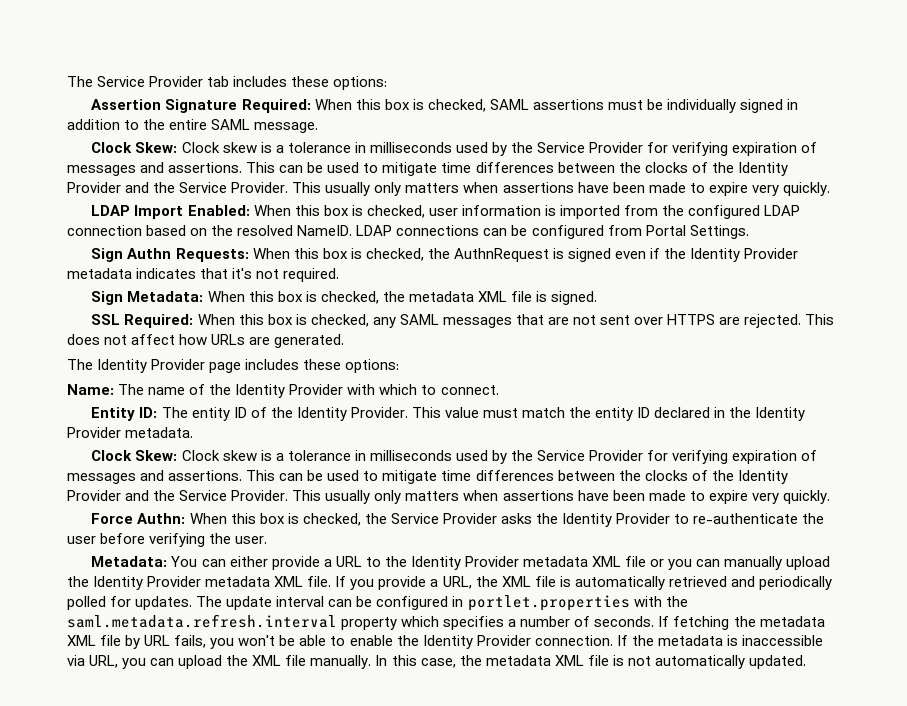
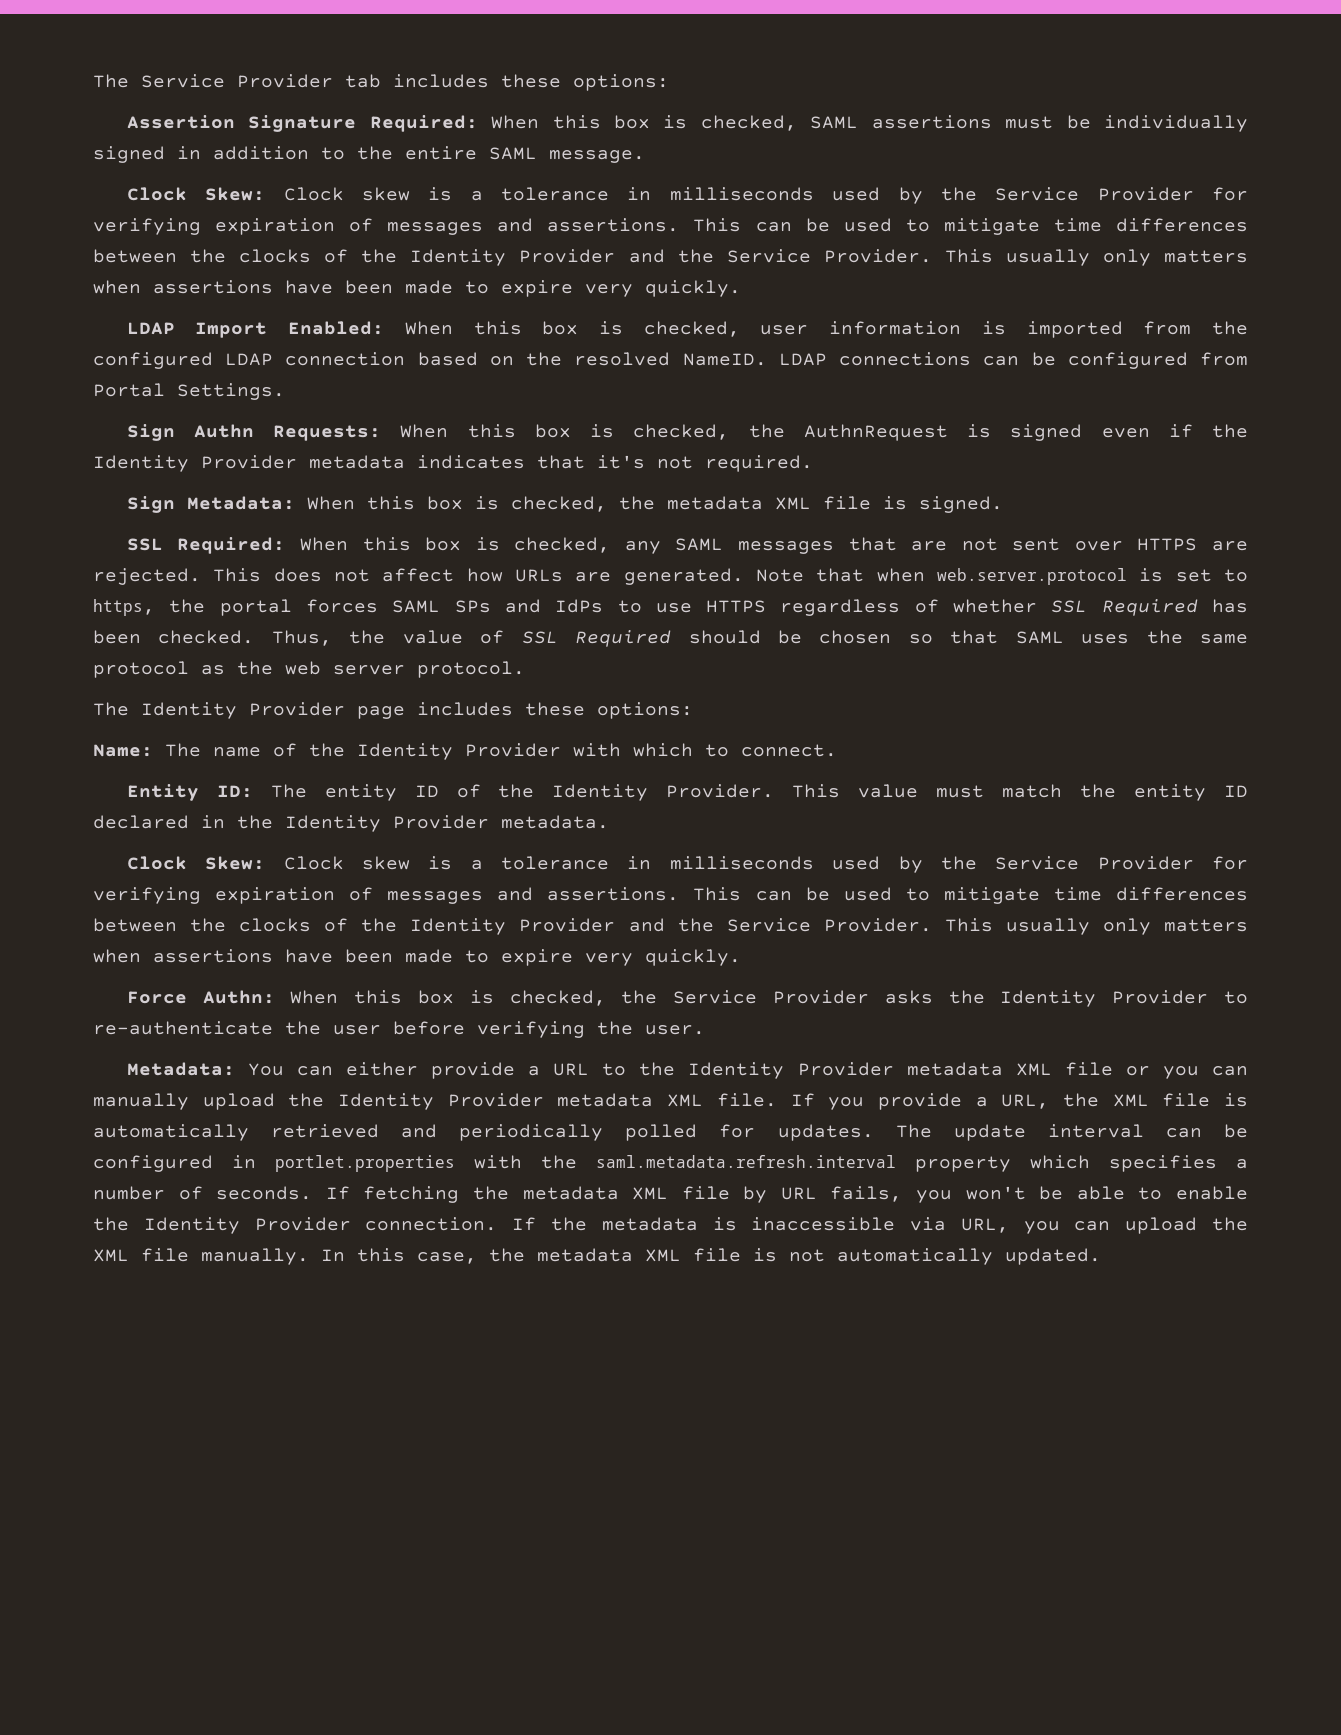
(345, 341) none -> [756,568,1248,585] [93,599,1248,616] [93,630,1248,647] [93,661,525,678] Note that when web.server.protocol is set to https, the portal forces SAML SPs and IdPs to use HTTPS regardless of whether SSL Required has been checked. Thus, the value of SSL Required should be chosen so that SAML uses the same protocol as the web server protocol.

